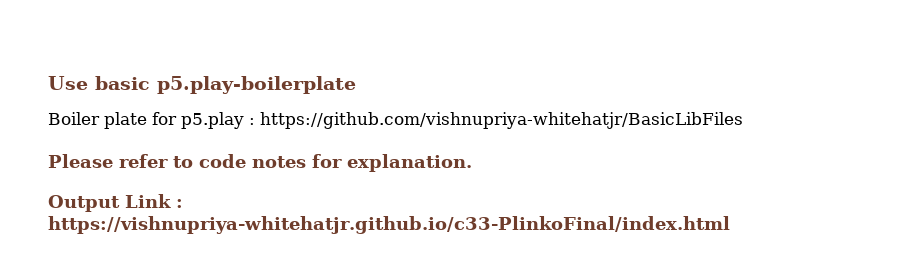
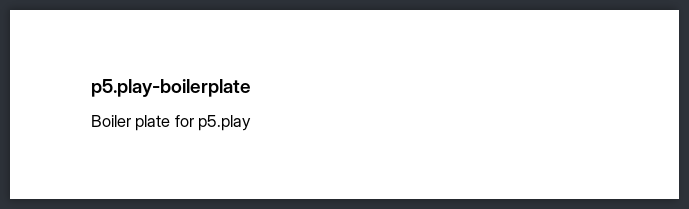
[48,76,150,90] Use basic -> (91, 88) none
[249,112,743,129] [48,154,472,172] [48,194,183,212] [48,216,730,234] : https://github.com/vishnupriya-whitehatjr/BasicLibFiles // Please refer to code notes for explanation. // Output Link : https://vishnupriya-whitehatjr.github.io/c33-PlinkoFinal/index.html -> (252, 123) none

